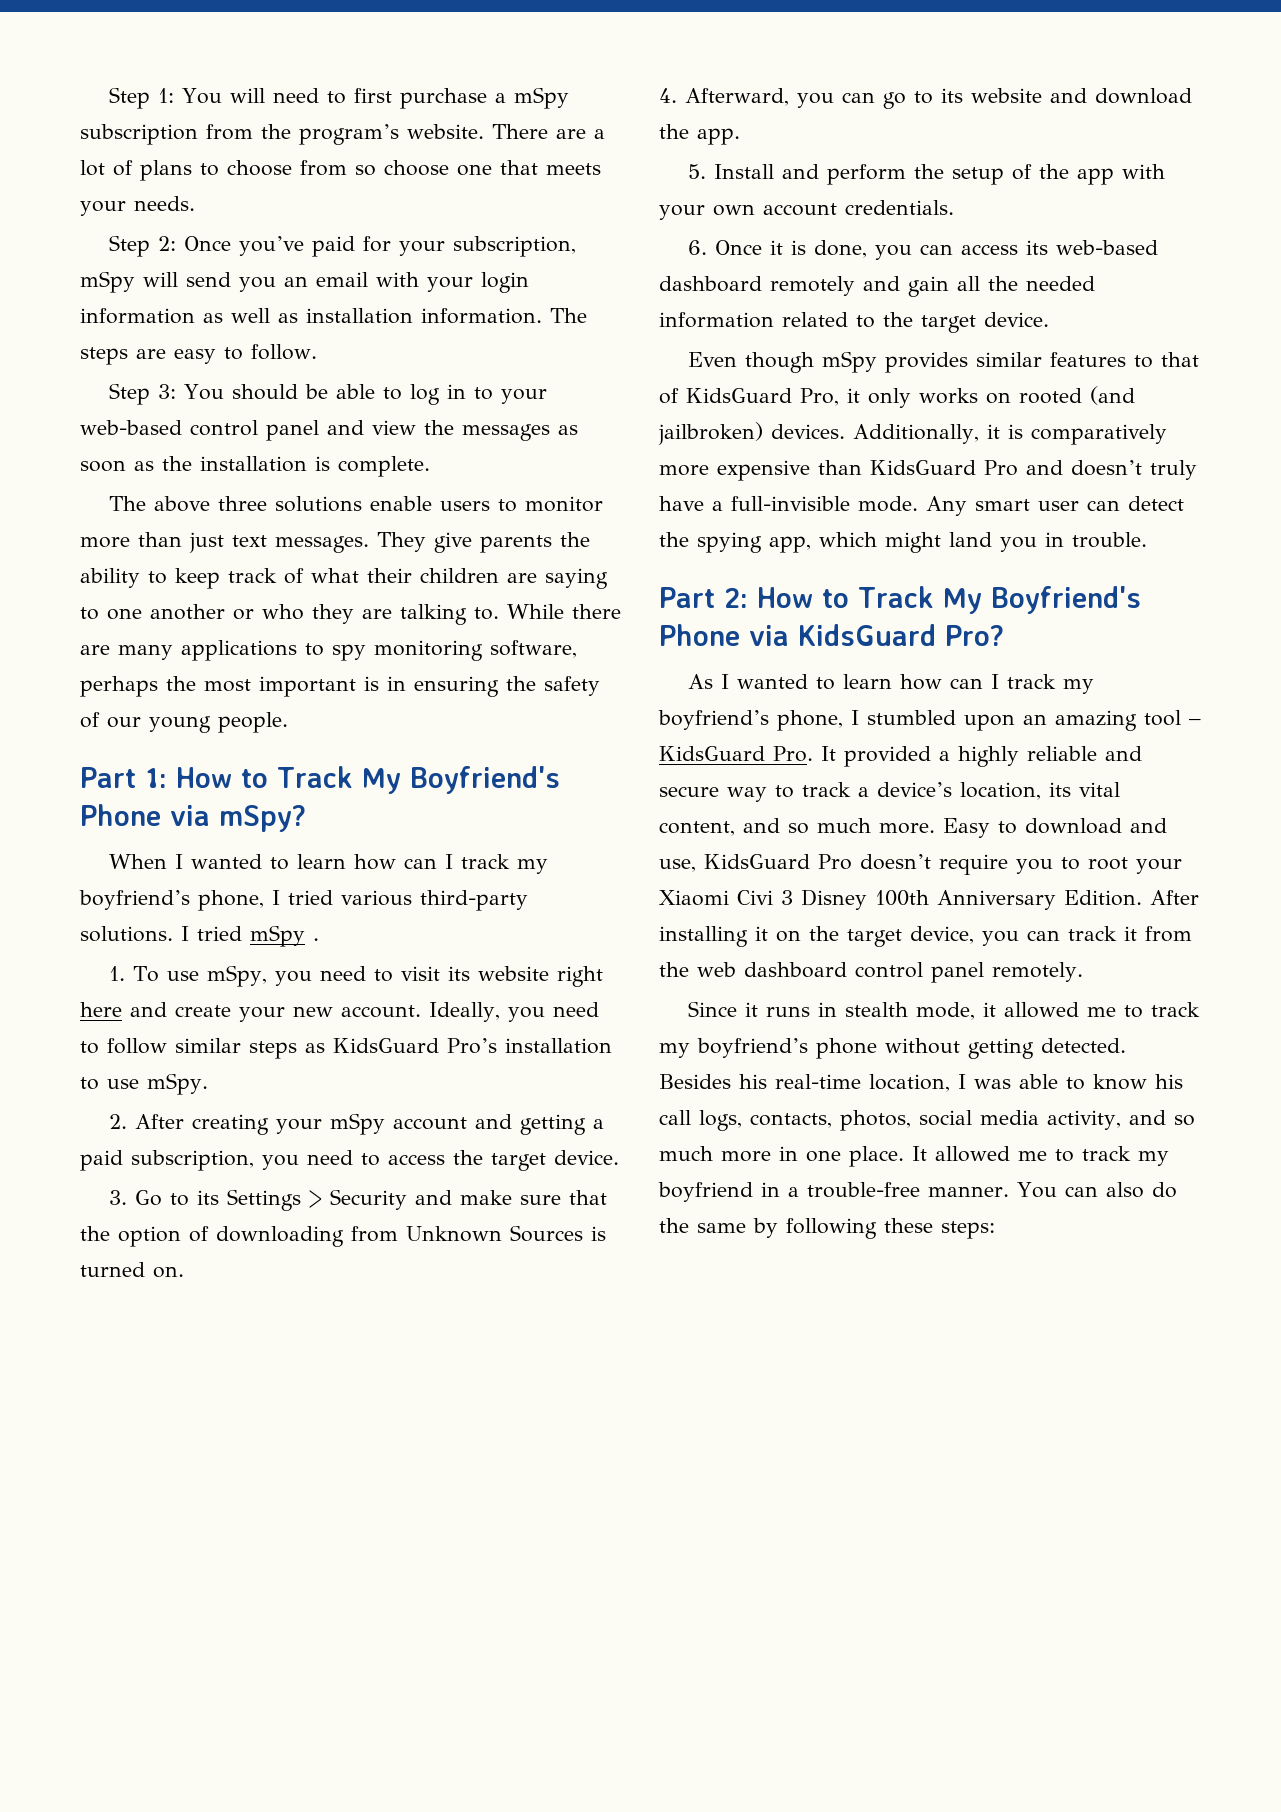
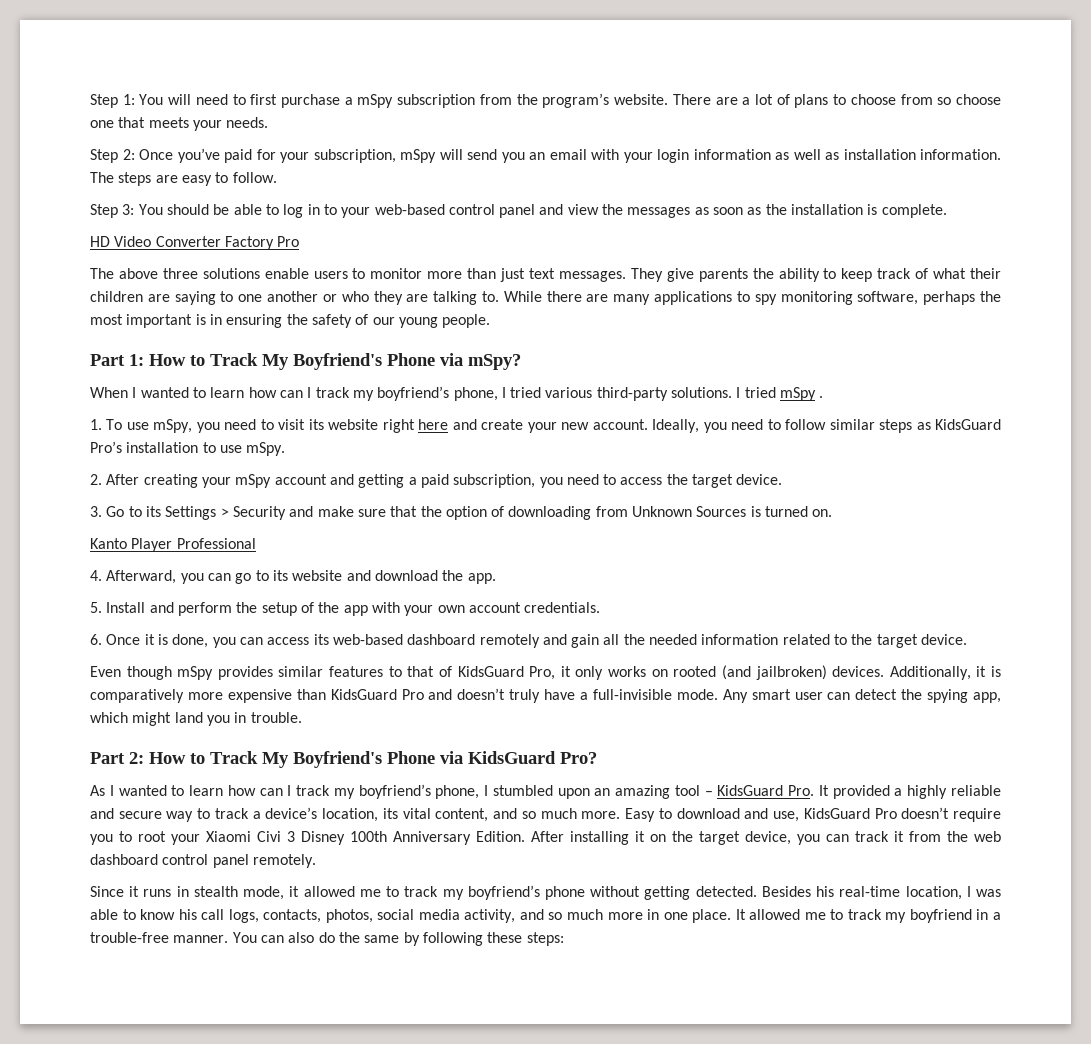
(430, 466) none -> [90,236,300,250] // HD Video Converter Factory Pro
(184, 1272) none -> [90,538,256,552] // Kanto Player Professional

